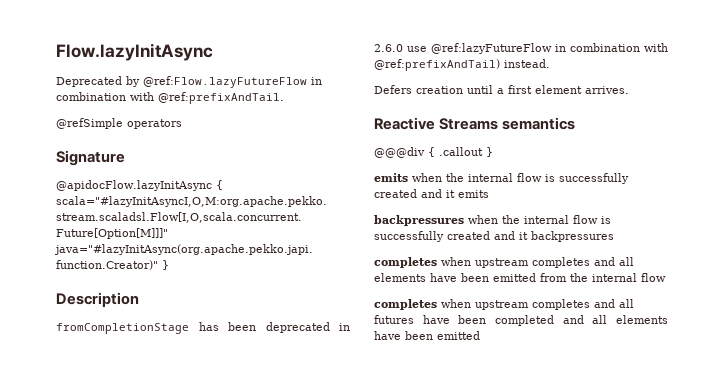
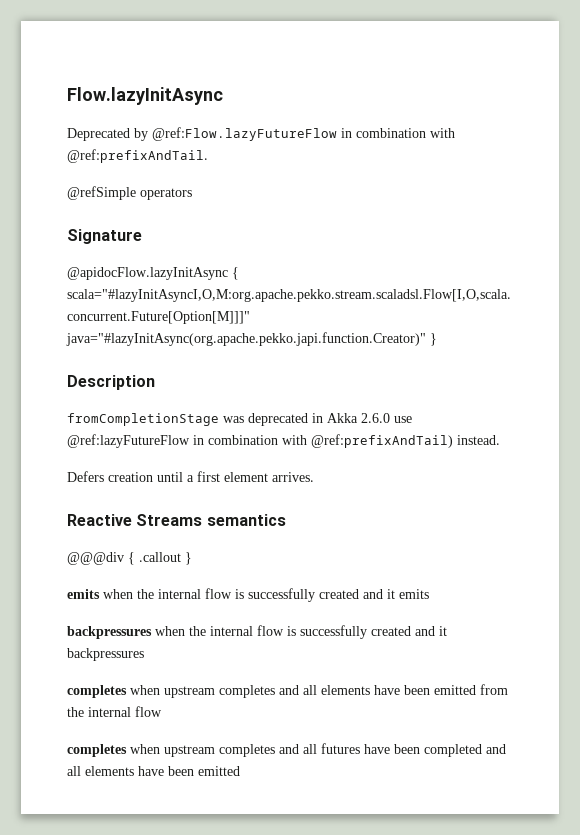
[198,322,256,331] has been -> [223,416,244,423] was
(350, 327) none -> [327,413,358,423] Akka

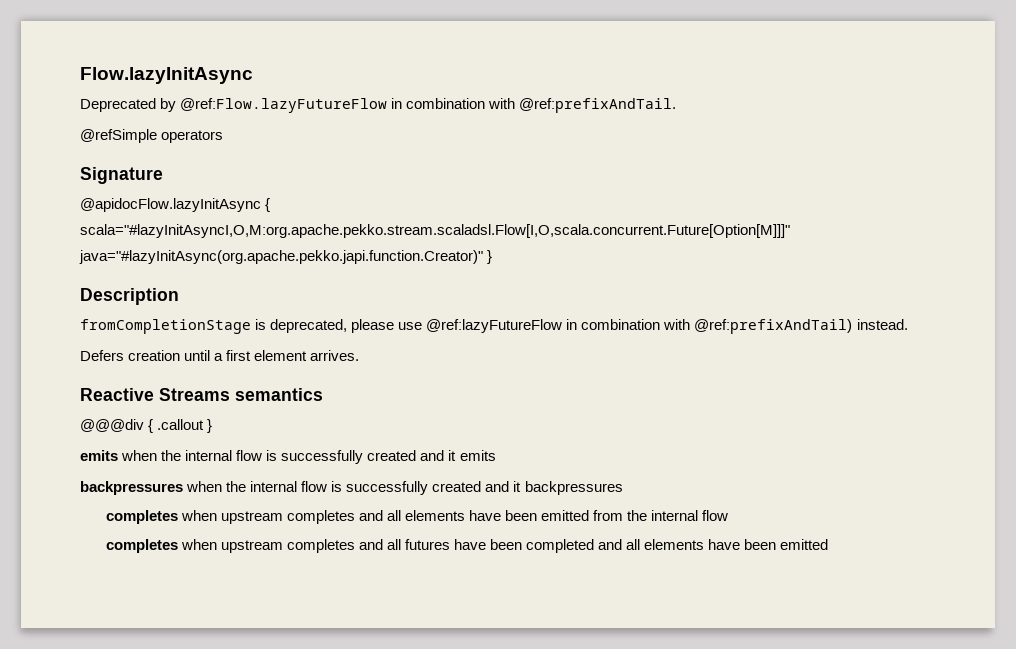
[223,413,390,426] was deprecated in Akka 2.6.0 -> [255,319,395,333] is deprecated, please

